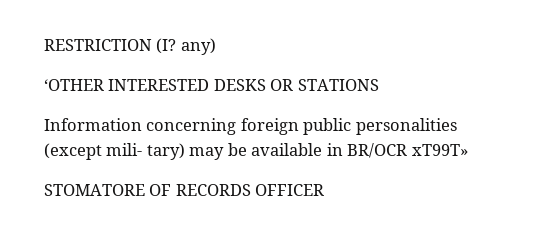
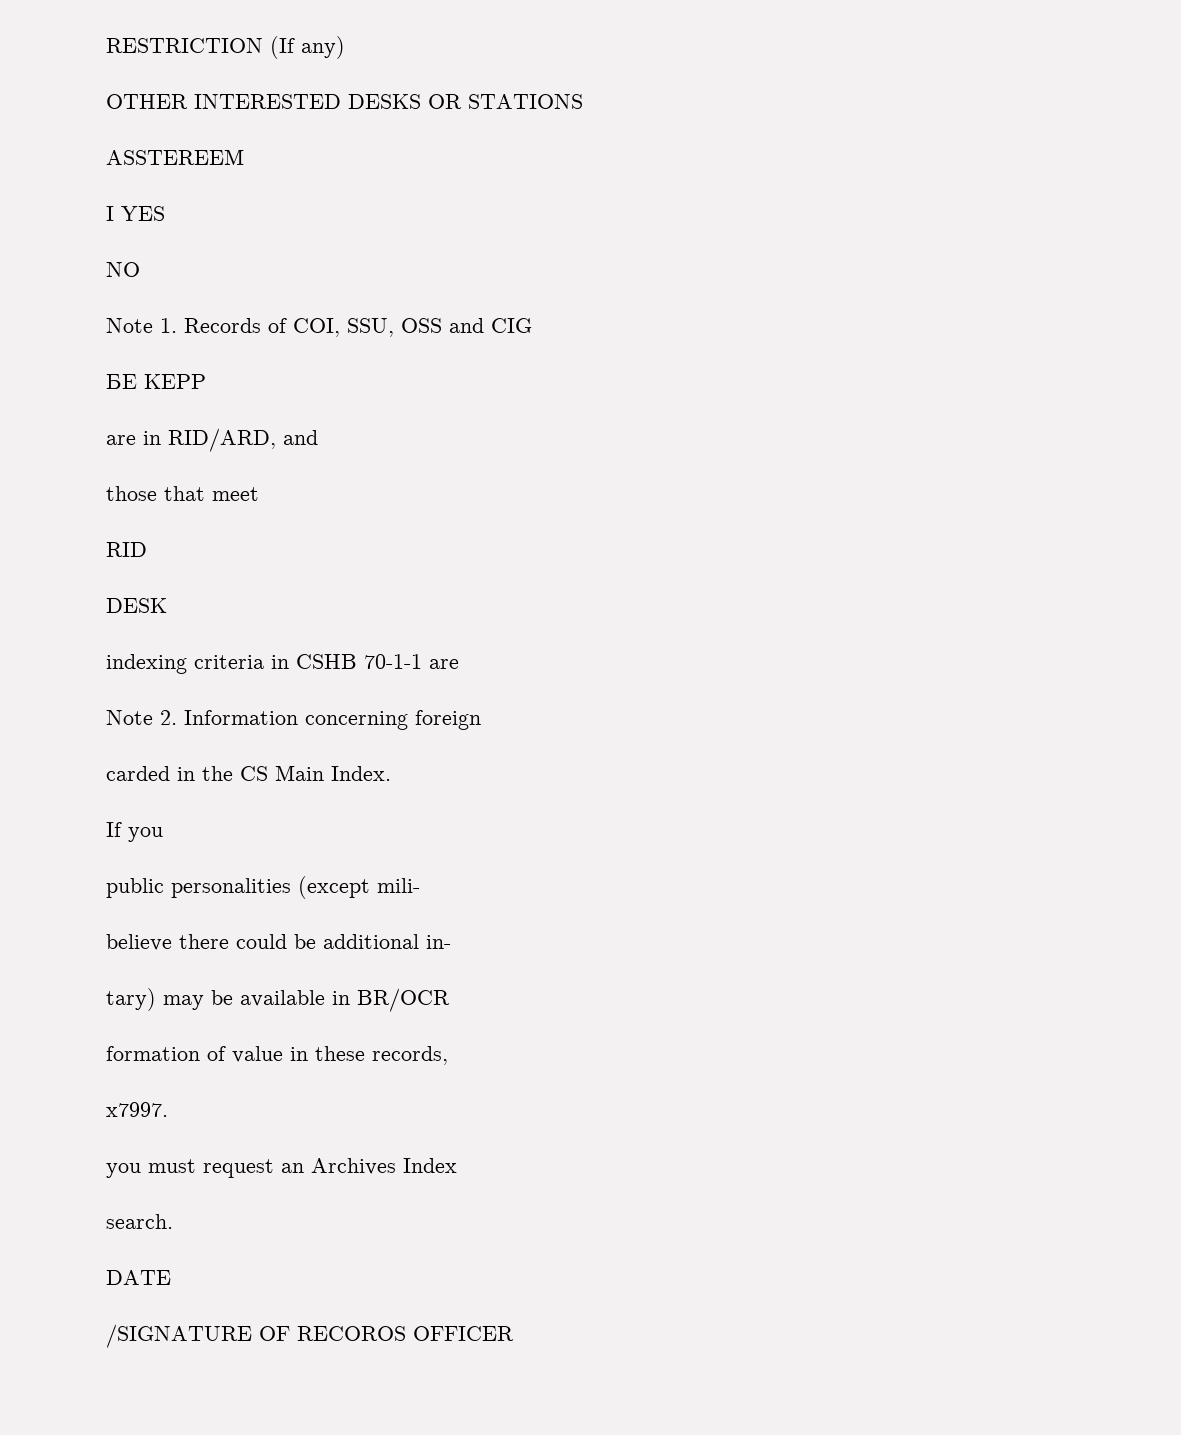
[156,38,177,54] (I? -> [270,36,295,59] (If
[44,79,104,91] ‘OTHER -> [106,94,188,109] OTHER
[44,118,457,135] [44,143,143,160] Information concerning foreign public personalities (except mili- -> [106,149,244,165] [106,206,165,221] [106,262,140,277] [106,318,532,337] [106,374,206,389] [106,428,318,452] [106,486,259,501] [106,542,147,557] [106,598,167,613] [106,654,459,674] [106,710,481,730] [106,765,391,781] [106,822,163,842] [106,876,420,899] [106,934,451,951] ASSTEREEM // I YES // NO // Note 1. Records of COI, SSU, OSS and CIG // БЕ КЕРР // are in RID/ARD, and // those that meet // RID // DESK // indexing criteria in CSHB 70-1-1 are // Note 2. Information concerning foreign // carded in the CS Main Index. // If you // public personalities (except mili- // believe there could be additional in- //
[411,144,468,156] [44,184,251,196] xT99T» // STOMATORE OF RECORDS -> [106,1046,448,1065] [106,1102,168,1117] [106,1158,457,1178] [106,1214,173,1229] [106,1270,171,1285] [106,1324,406,1348] // formation of value in these records, // x7997. // you must request an Archives Index // search. // DATE // /SIGNATURE OF RECOROS

